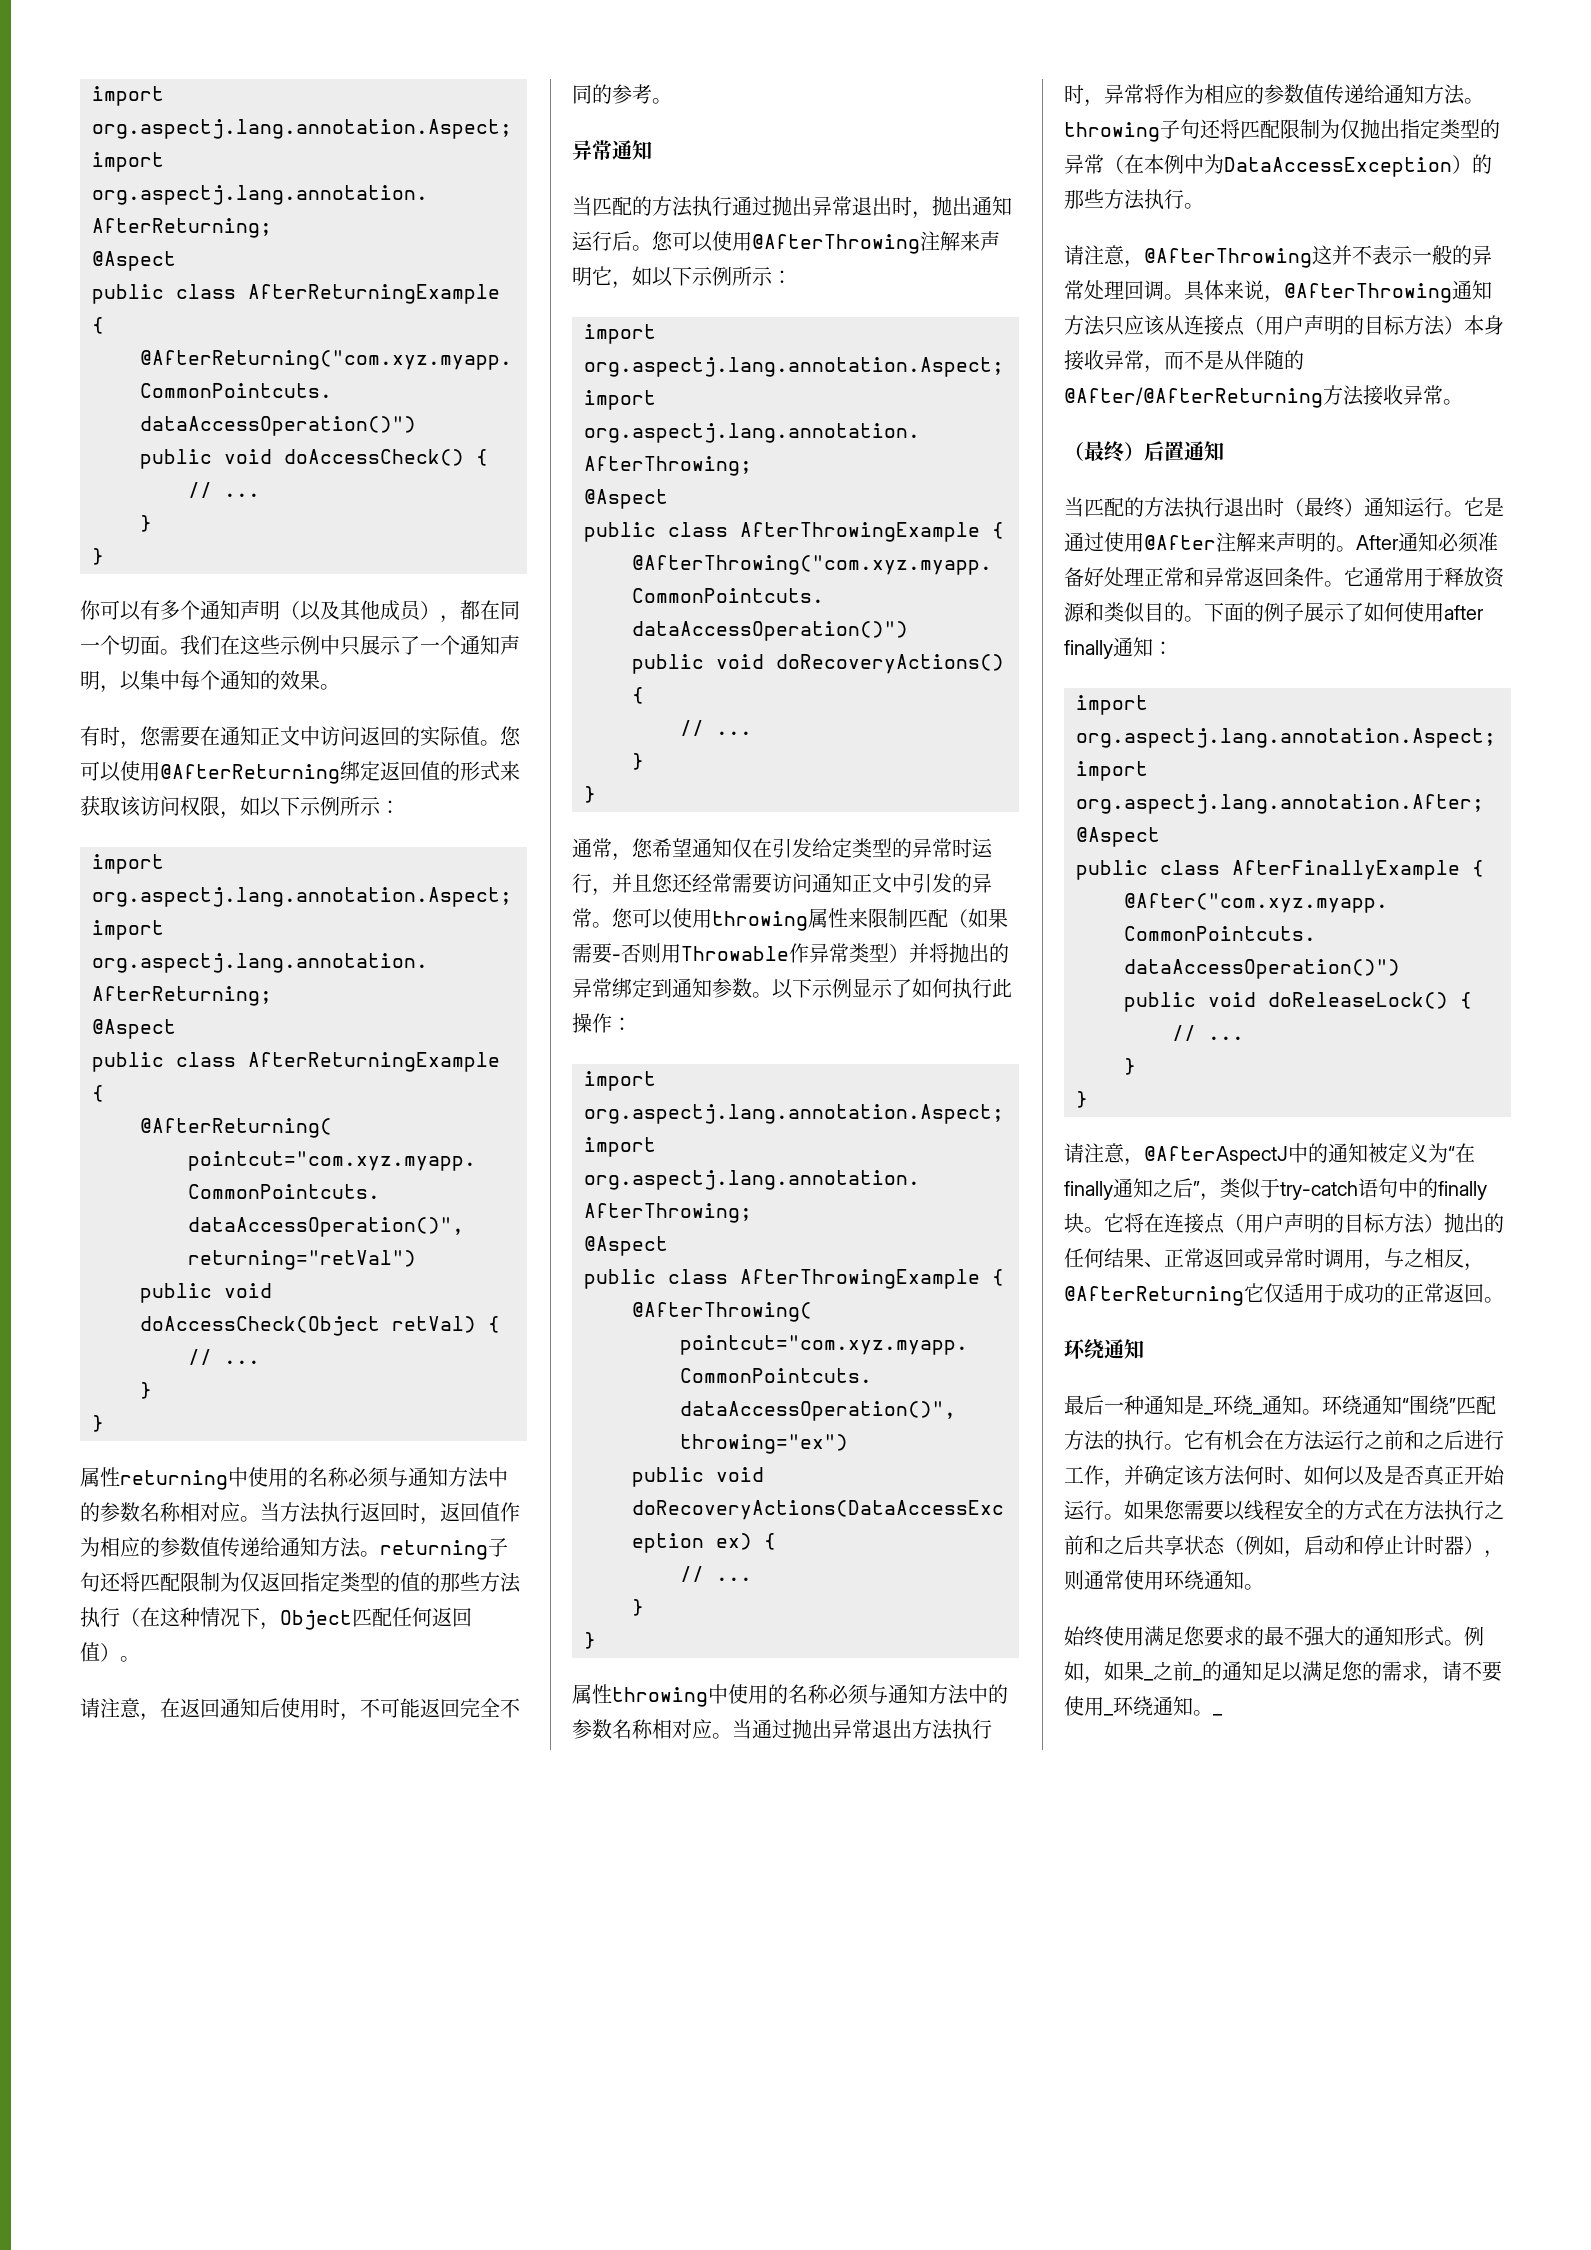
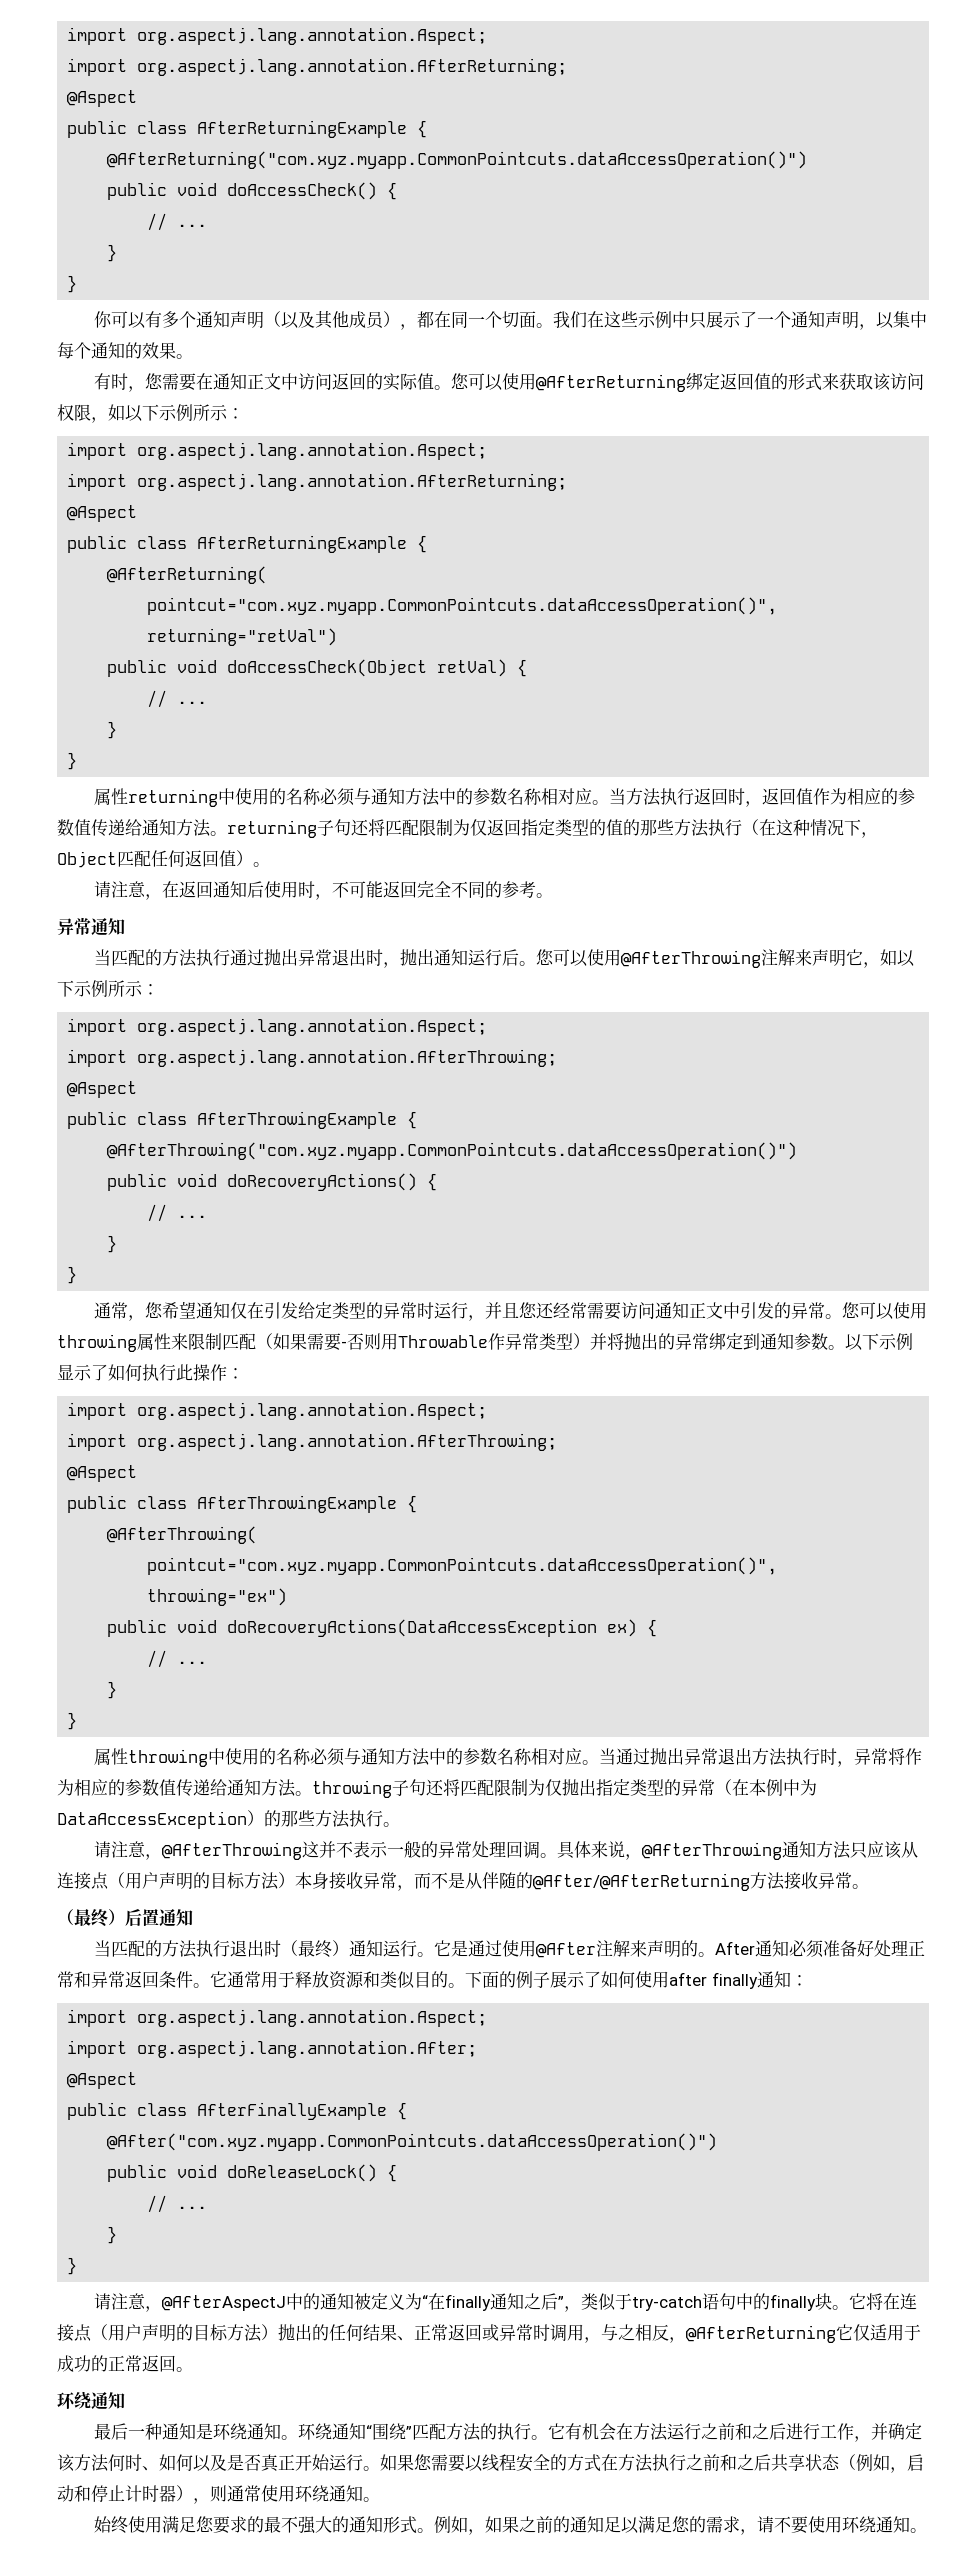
[1204,1395,1263,1415] _环绕_ -> [212,2423,247,2440] 环绕
[1144,1661,1203,1681] _之前_ -> [518,2516,553,2533] 之前
[1104,1696,1223,1716] _环绕通知。_ -> [841,2516,927,2533] 环绕通知。

